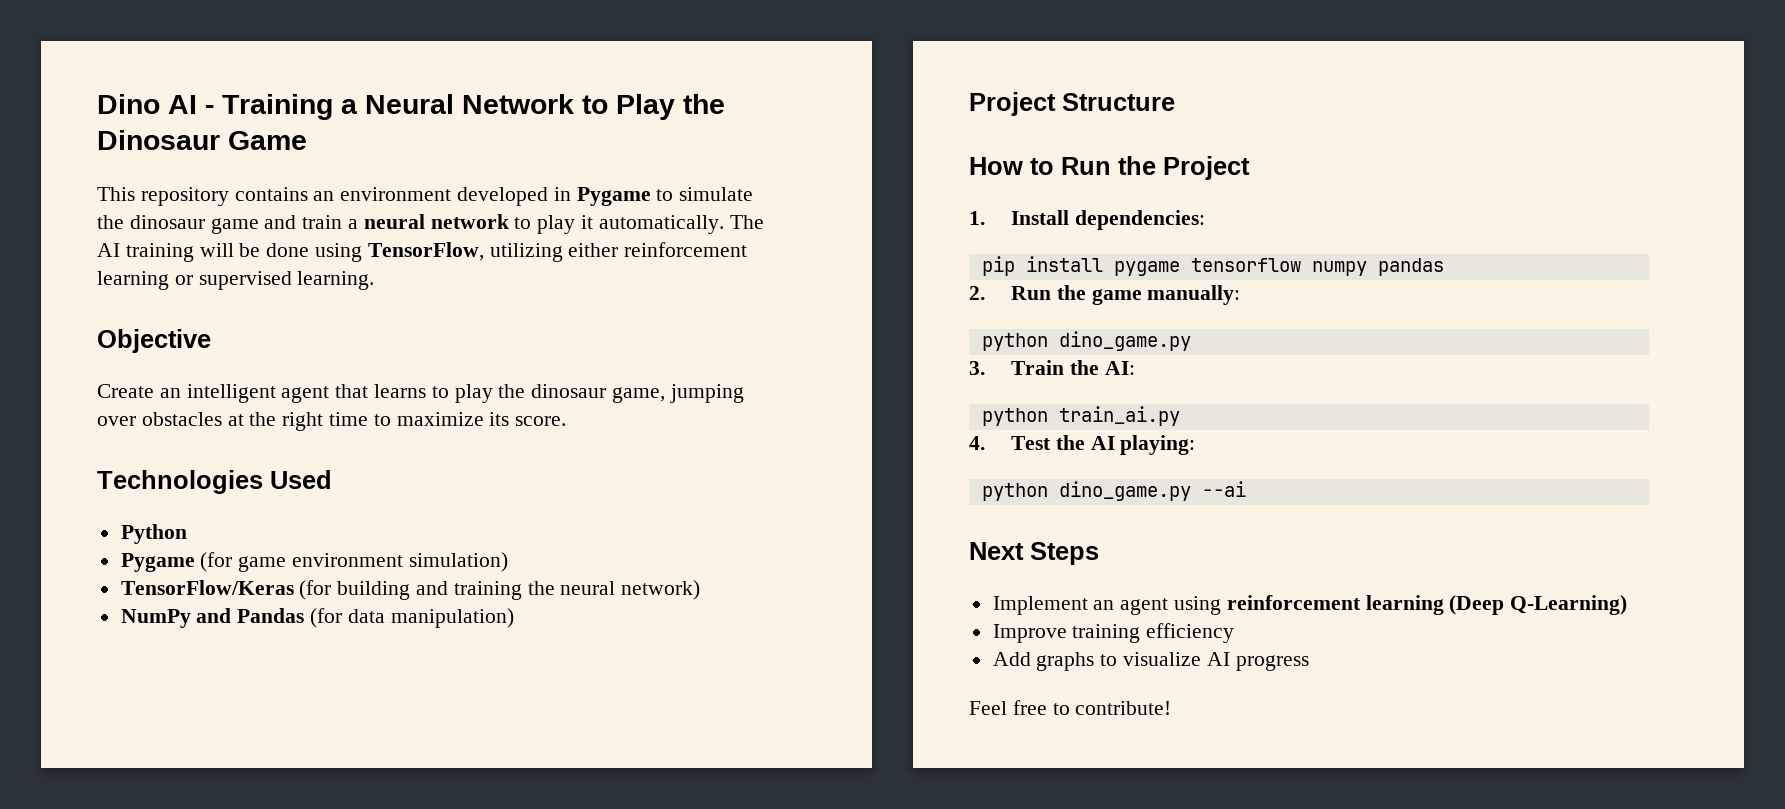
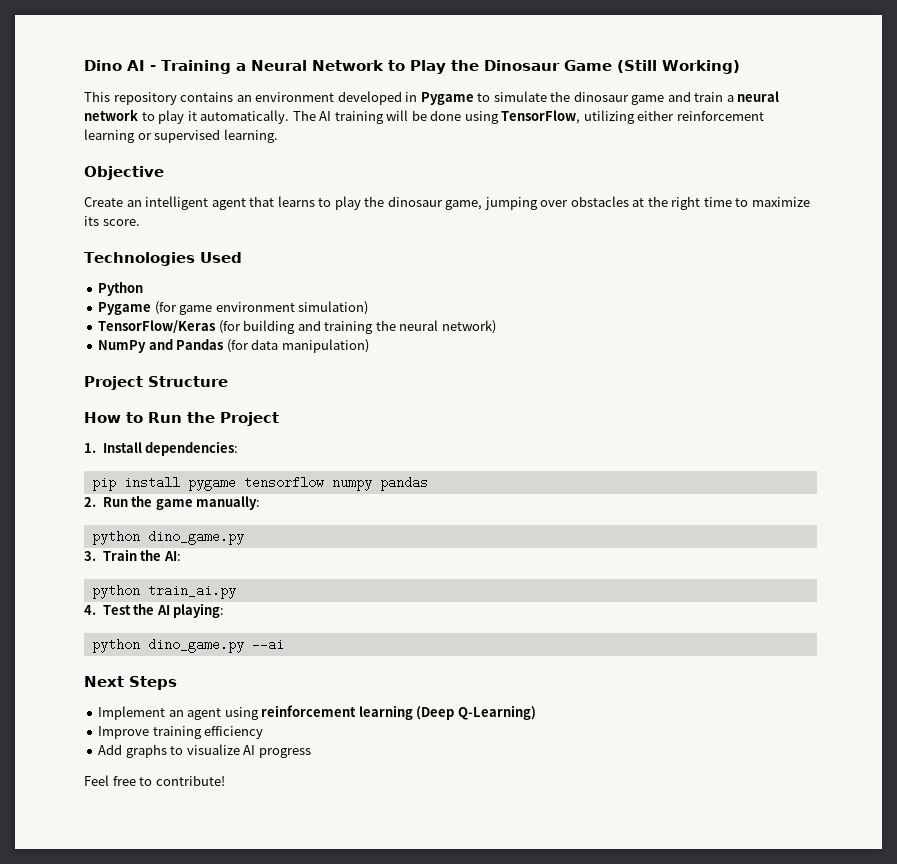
(307, 140) none -> [616,60,740,74] (Still Working)

